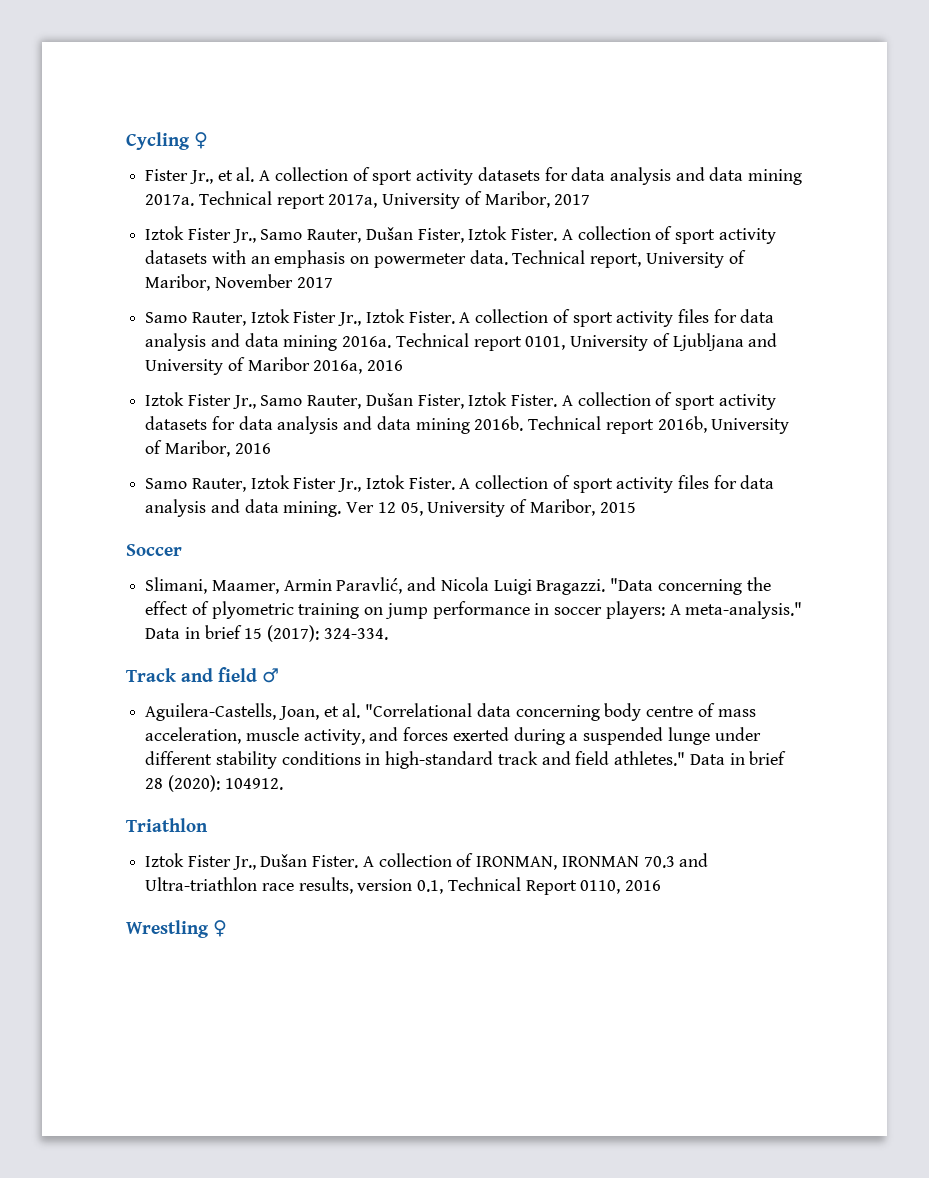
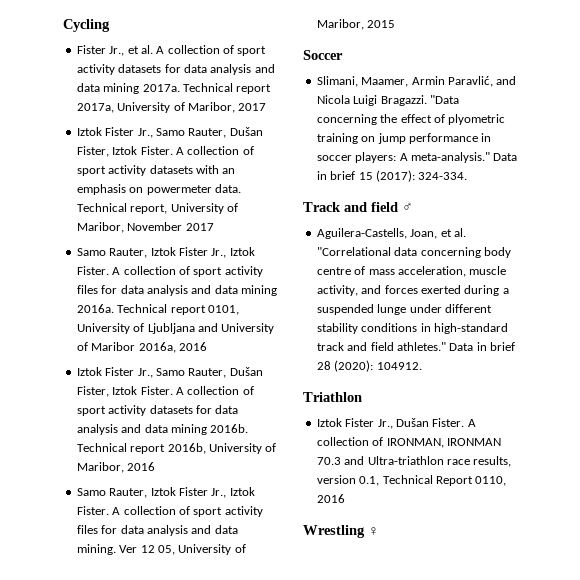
[194,132,208,149] ♀ -> (110, 25) none

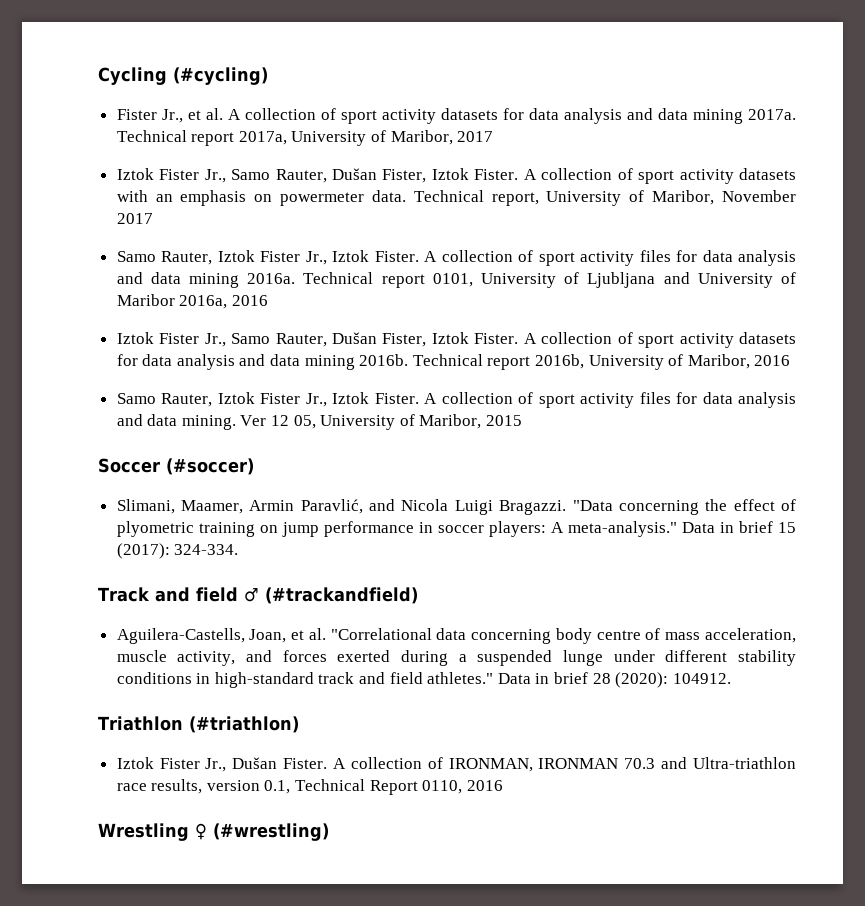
(110, 25) none -> [173,67,268,85] (#cycling)
(343, 55) none -> [166,458,254,475] (#soccer)
(413, 207) none -> [264,587,418,604] (#trackandfield)
(362, 397) none -> [188,716,299,733] (#triathlon)
(379, 531) none -> [213,823,329,841] (#wrestling)

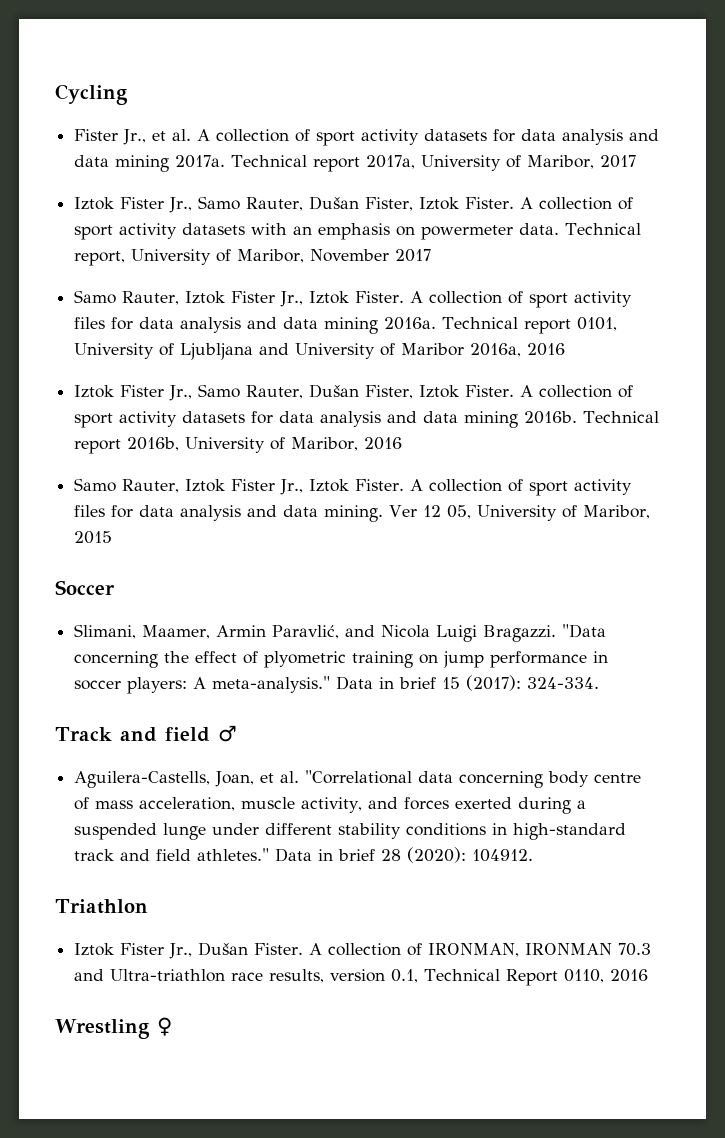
[173,67,268,85] (#cycling) -> (128, 94) none
[166,458,254,475] (#soccer) -> (115, 587) none
[264,587,418,604] (#trackandfield) -> (237, 733) none
[188,716,299,733] (#triathlon) -> (148, 906) none
[213,823,329,841] (#wrestling) -> (172, 1026) none

